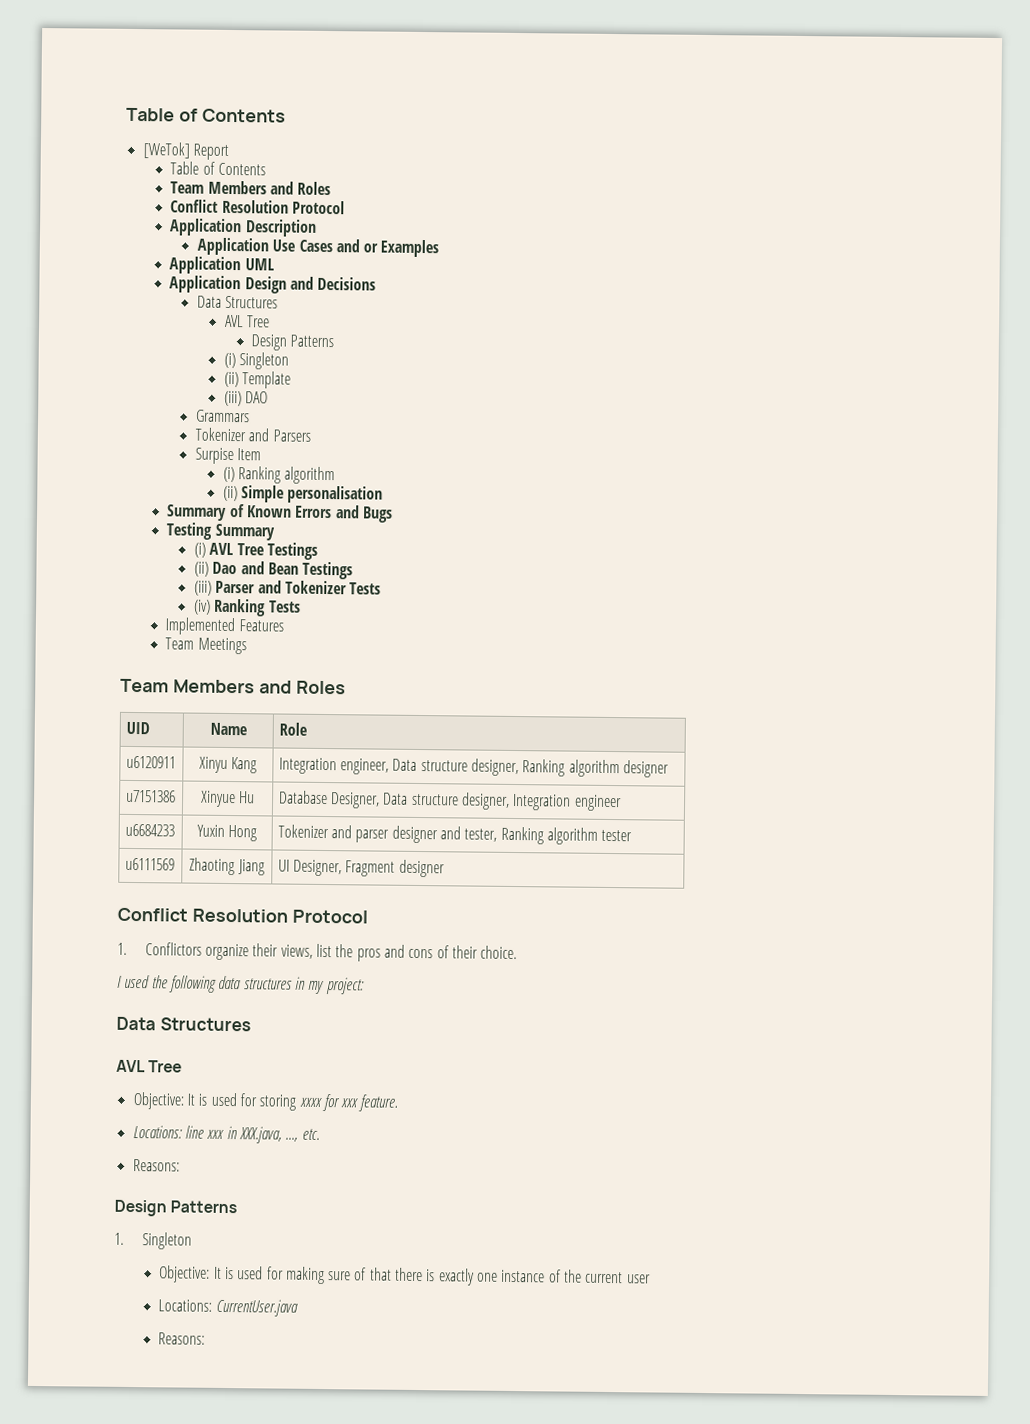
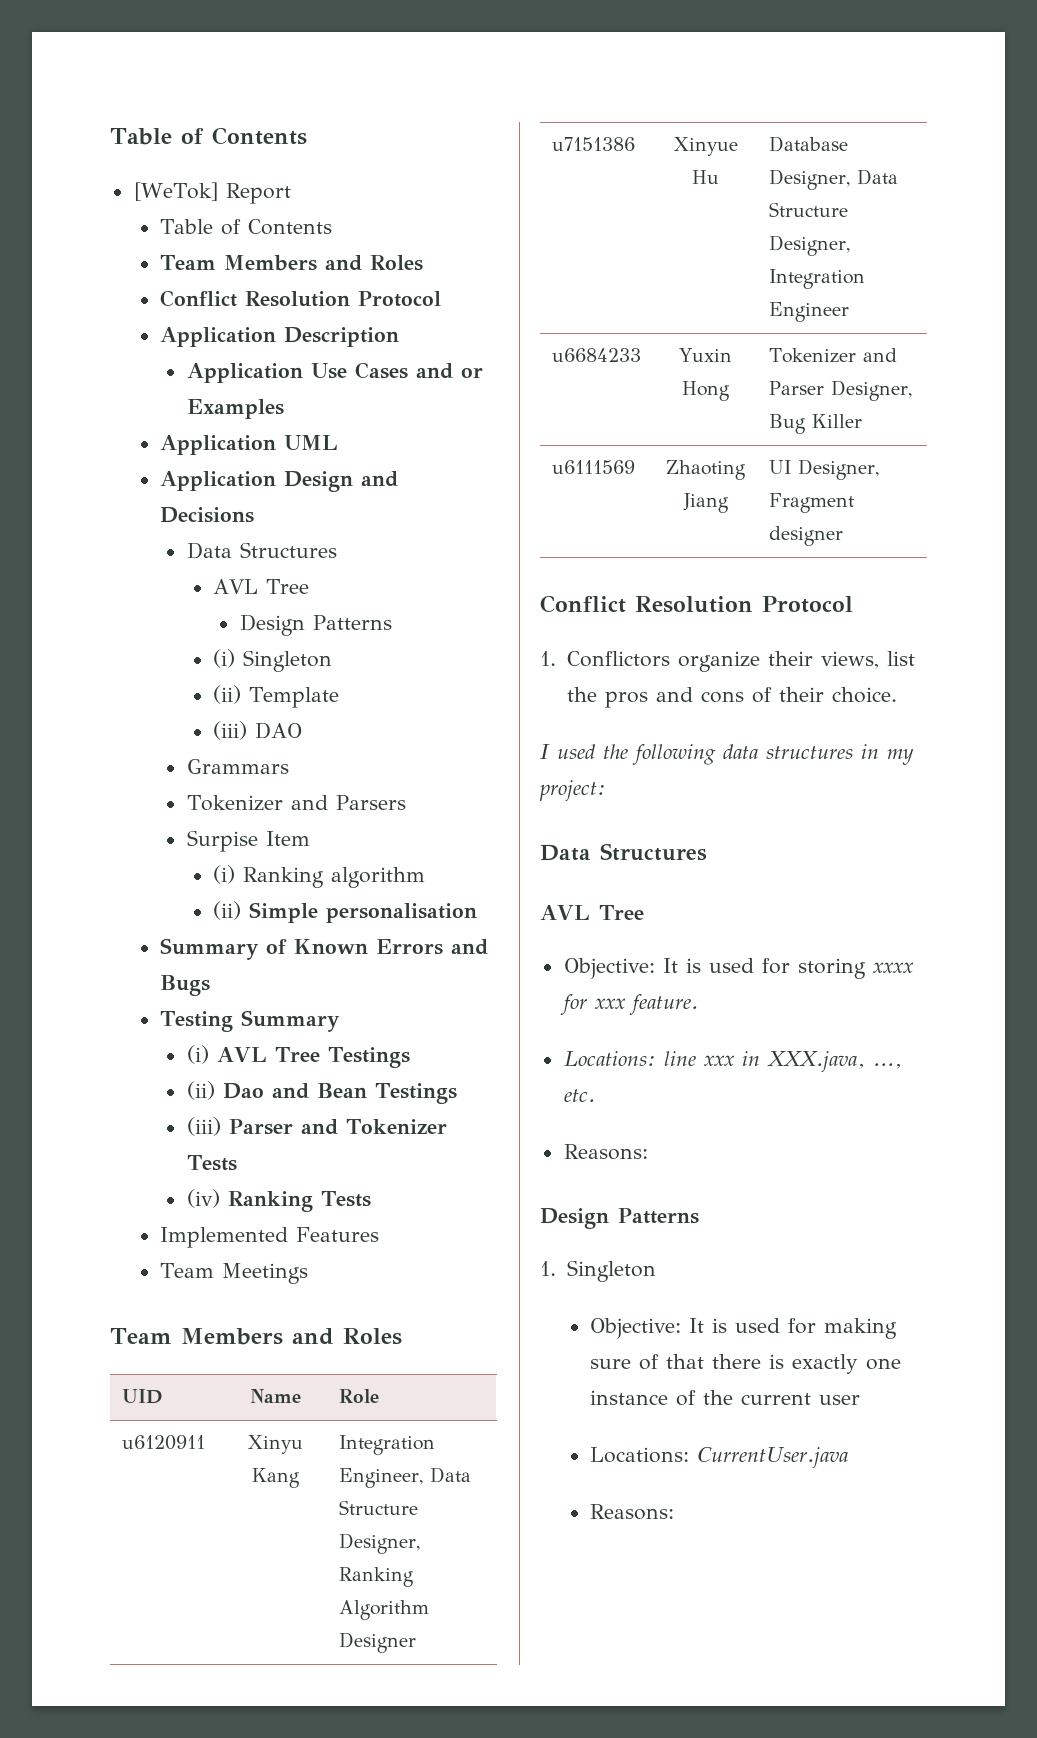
[340,758,669,778] engineer, Data structure designer, Ranking algorithm designer -> [338,1467,471,1488] [338,1500,418,1515] [338,1533,420,1554] [338,1567,414,1587] [338,1600,429,1620] [338,1632,416,1653] Engineer, Data Structure Designer, Ranking Algorithm Designer
[411,792,622,812] structure designer, Integration engineer -> [768,202,848,217] [768,235,850,256] [768,269,865,289] [768,302,849,322] Structure Designer, Integration Engineer
[355,825,633,845] parser designer and tester, Ranking algorithm tester -> [768,380,912,401] [768,414,862,434] Parser Designer, Bug Killer

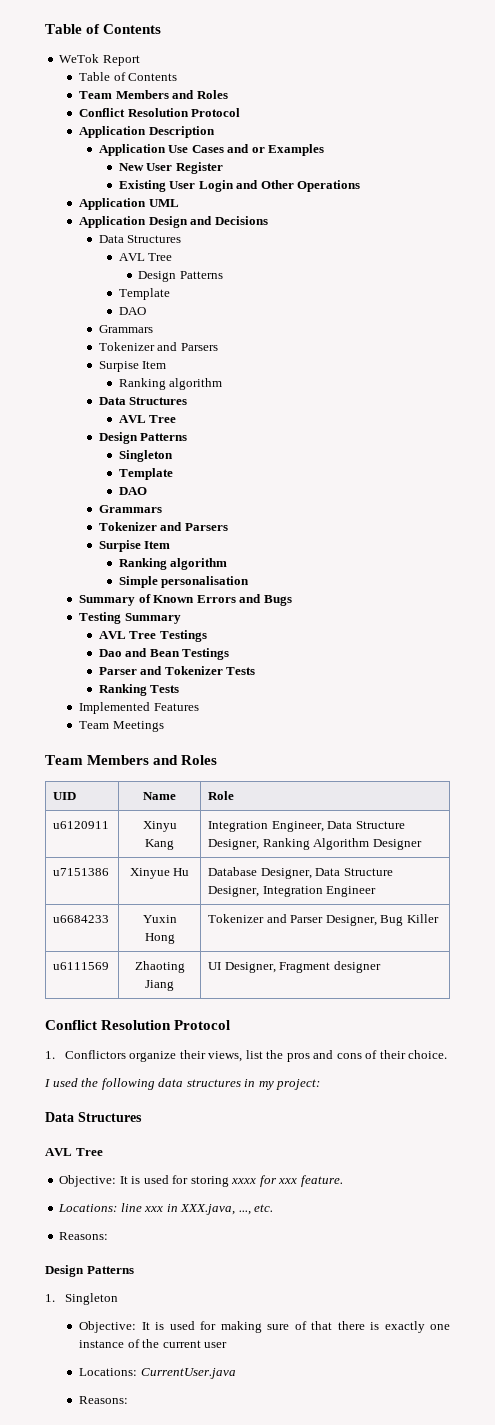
[110,127,307,145] [133,182,218,201] Table of Contents // [WeTok] -> [45,24,162,34] [59,54,100,63] Table of Contents // WeTok
(284, 409) none -> [118,162,223,174] [118,180,361,192] // New User Register // Existing User Login and Other Operations
[213,649,333,672] [213,685,340,708] [213,721,303,740] [186,759,289,774] [186,795,406,811] [186,830,310,852] [213,865,426,888] [213,901,242,920] (i) Singleton // (ii) Template // (iii) DAO // Grammars // Tokenizer and Parsers // Surpise Item // (i) Ranking algorithm // (ii) -> [118,288,170,300] [118,307,146,315] [98,325,153,333] [98,342,218,351] [98,361,167,372] [118,378,223,390] [98,397,188,405] [118,415,177,423] [98,432,188,444] [118,450,173,462] [118,468,173,480] [118,487,147,495] [98,505,162,513] [98,522,228,531] [98,540,171,552] [118,558,228,570] Template // DAO // Grammars // Tokenizer and Parsers // Surpise Item // Ranking algorithm // Data Structures // AVL Tree // Design Patterns // Singleton // Template // DAO // Grammars // Tokenizer and Parsers // Surpise Item // Ranking algorithm //
[186,1045,209,1064] (i) -> (181, 618) none
[186,1081,215,1100] (ii) -> (207, 636) none
[186,1117,221,1136] (iii) -> (230, 654) none
[186,1189,220,1208] (iv) -> (256, 671) none

